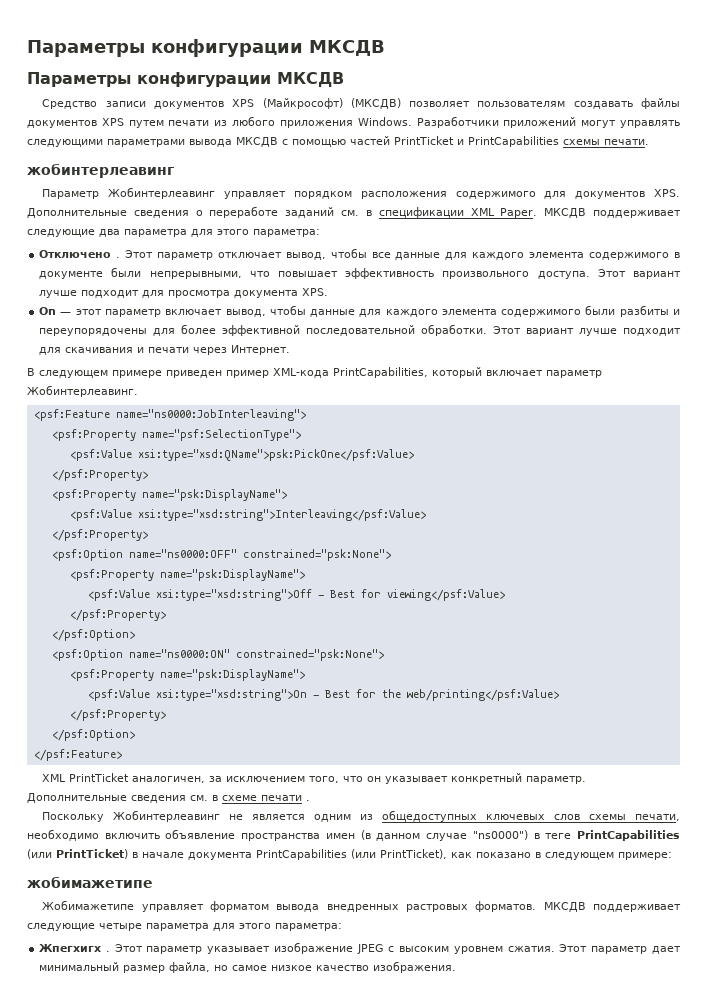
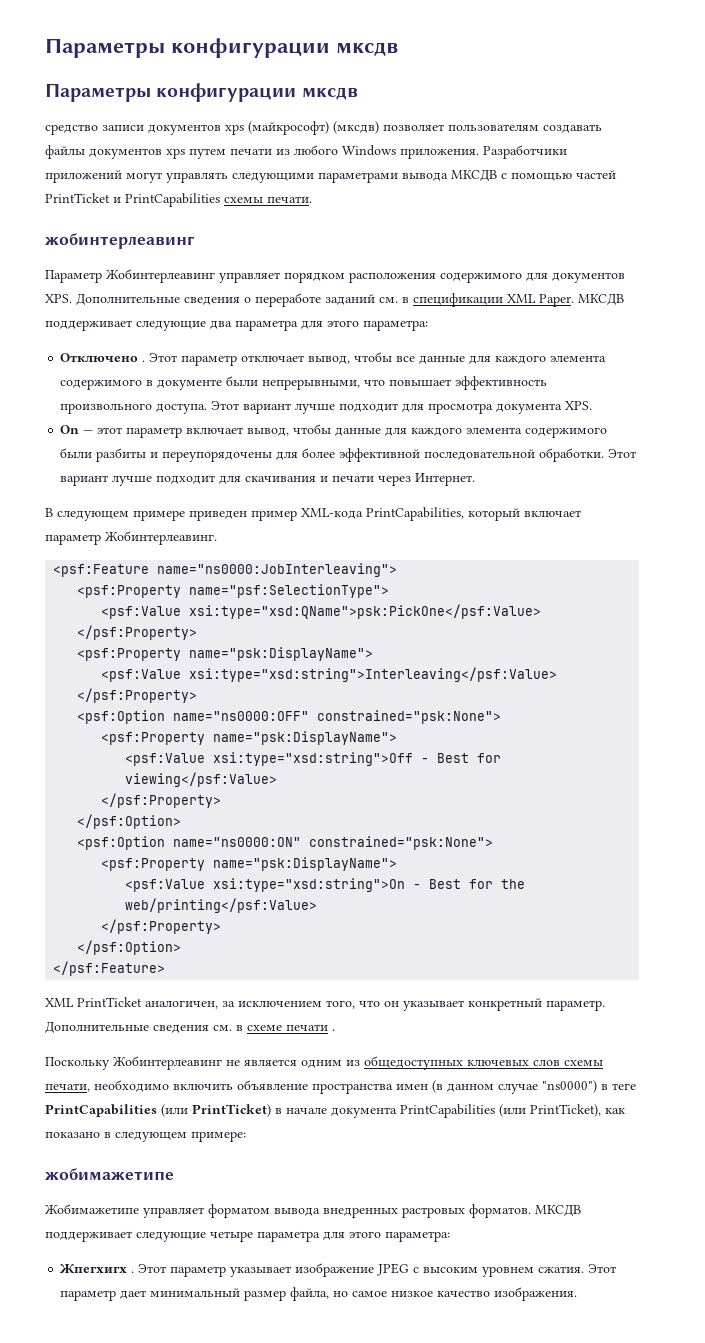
[27,39,385,57] [27,72,344,87] [42,98,401,109] Параметры конфигурации МКСДВ // Параметры конфигурации МКСДВ // Средство записи документов XPS (Майкрософт) (МКСДВ) -> [45,38,399,58] [45,83,358,102] [45,121,379,135] Параметры конфигурации мксдв // Параметры конфигурации мксдв // средство записи документов xps (майкрософт) (мксдв)
[101,118,124,126] XPS -> [166,148,185,159] xps
[279,117,412,128] приложения Windows. -> [342,145,479,159] Windows приложения.

